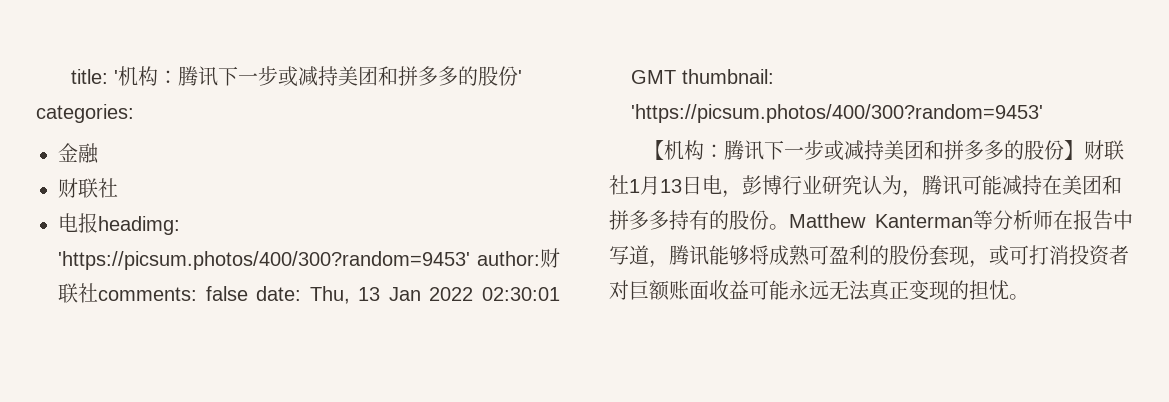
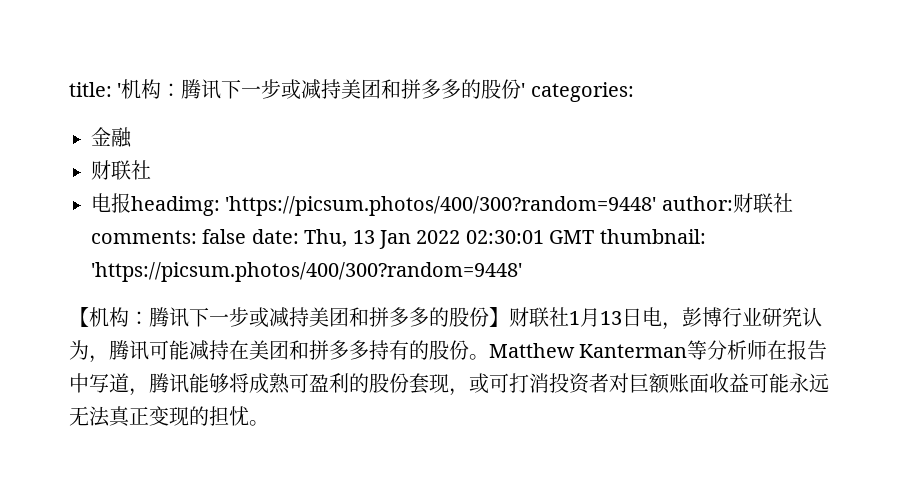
[58,251,470,270] 'https://picsum.photos/400/300?random=9453' -> [225,196,657,216] 'https://picsum.photos/400/300?random=9448'
[631,104,1043,123] 'https://picsum.photos/400/300?random=9453' -> [91,262,522,282] 'https://picsum.photos/400/300?random=9448'

